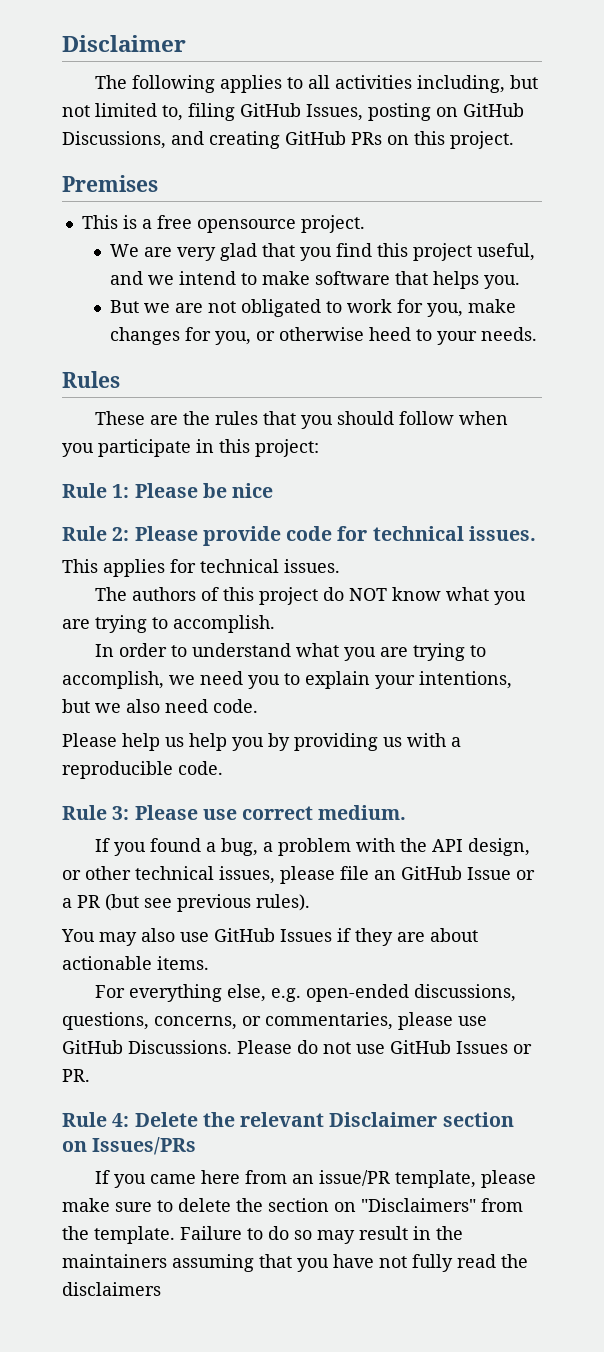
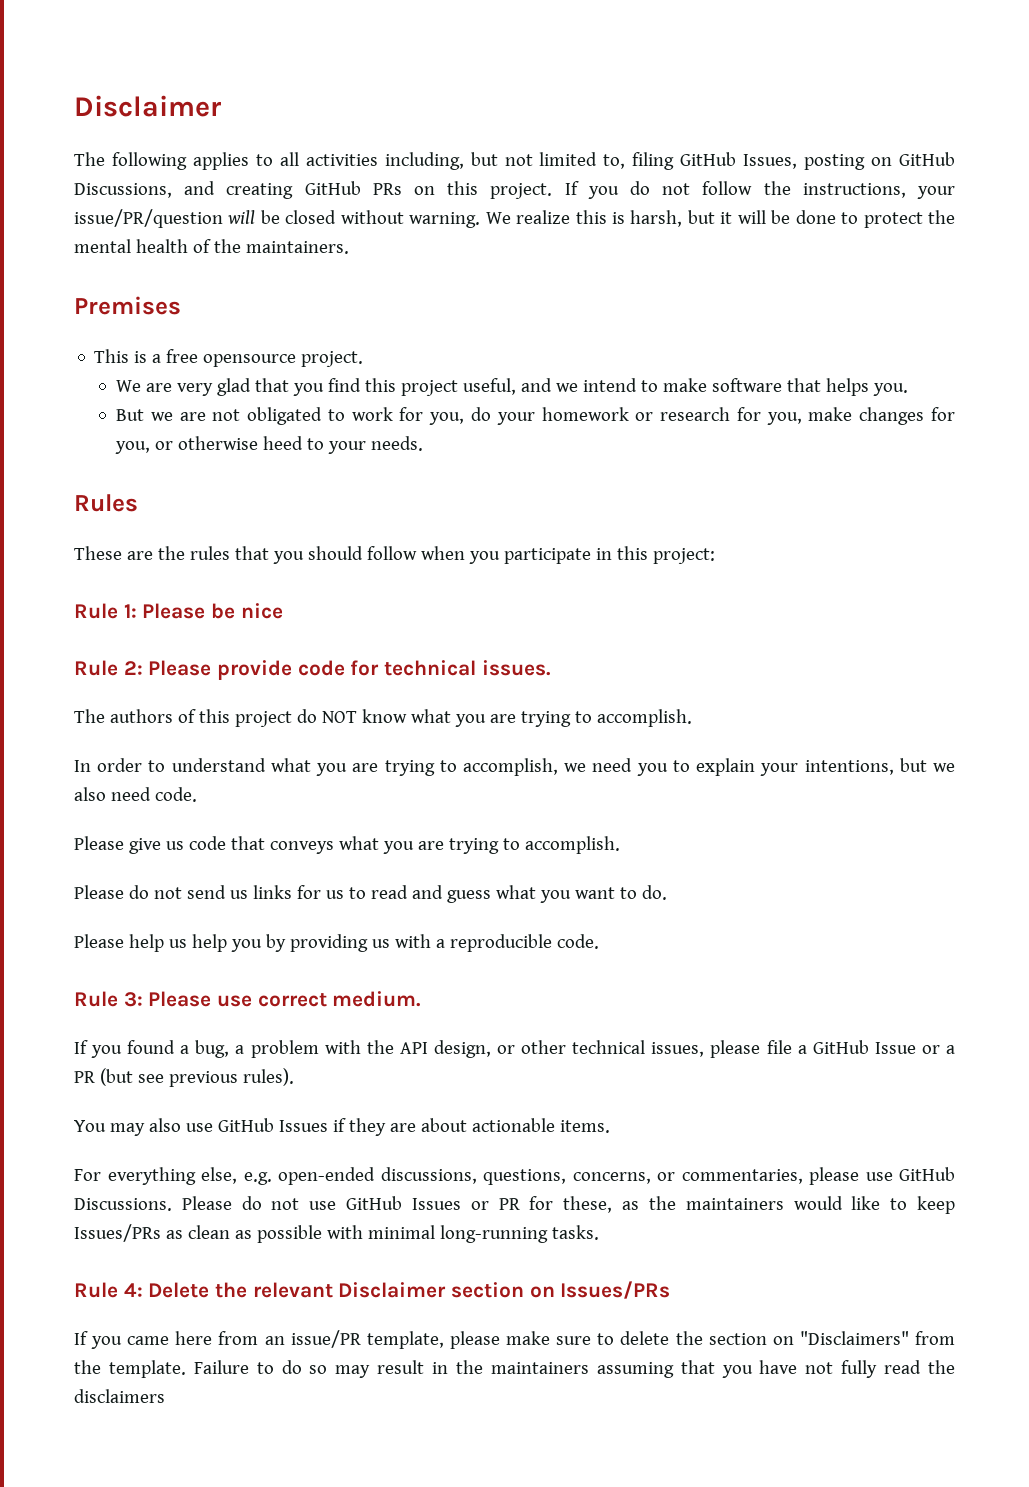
(514, 140) none -> [564,181,956,199] [74,209,956,228] [74,239,349,254] If you do not follow the instructions, your issue/PR/question will be closed without warning. We realize this is harsh, but it will be done to protect the mental health of the maintainers.
(463, 310) none -> [471,407,802,425] do your homework or research for you,
[62,559,340,577] // This applies for technical issues. -> (551, 668) none
(258, 706) none -> [74,836,620,854] [74,885,667,903] // Please give us code that conveys what you are trying to accomplish. // Please do not send us links for us to read and guess what you want to do.
[374,870,396,880] an -> [797,1045,807,1054] a
[62,1069,90,1082] PR. -> [498,1196,956,1214] [74,1224,599,1243] PR for these, as the maintainers would like to keep Issues/PRs as clean as possible with minimal long-running tasks.

